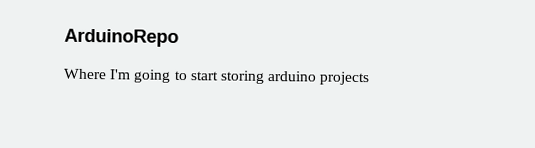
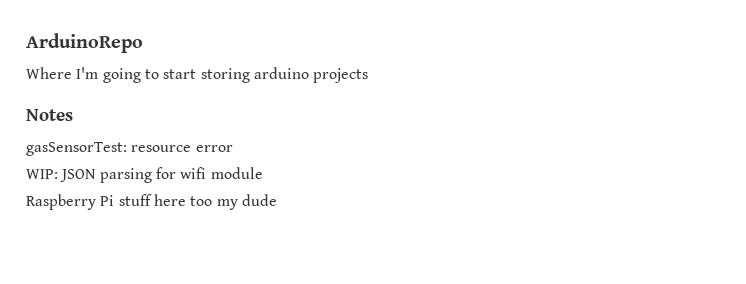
(371, 78) none -> [26,109,73,121] [26,142,233,156] [26,167,263,183] [26,194,277,210] // Notes // gasSensorTest: resource error // WIP: JSON parsing for wifi module // Raspberry Pi stuff here too my dude

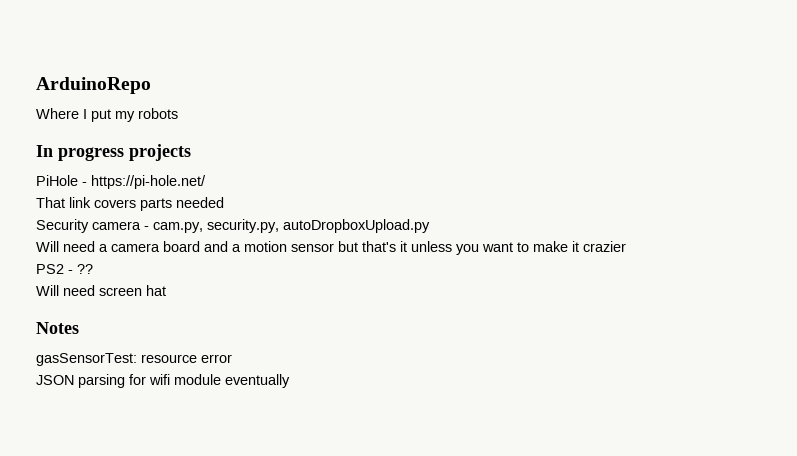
[76,67,369,83] I'm going to start storing arduino projects -> [83,108,178,122] [36,144,191,161] [36,175,206,189] [36,197,224,211] [36,219,430,233] [36,241,626,255] [36,264,93,274] [36,285,166,296] I put my robots // In progress projects // PiHole - https://pi-hole.net/ // That link covers parts needed // Security camera - cam.py, security.py, autoDropboxUpload.py // Will need a camera board and a motion sensor but that's it unless you want to make it crazier // PS2 - ?? // Will need screen hat
[26,169,58,179] WIP: -> (232, 358) none
[26,194,277,210] // Raspberry Pi stuff here too my dude -> [225,374,290,388] eventually

